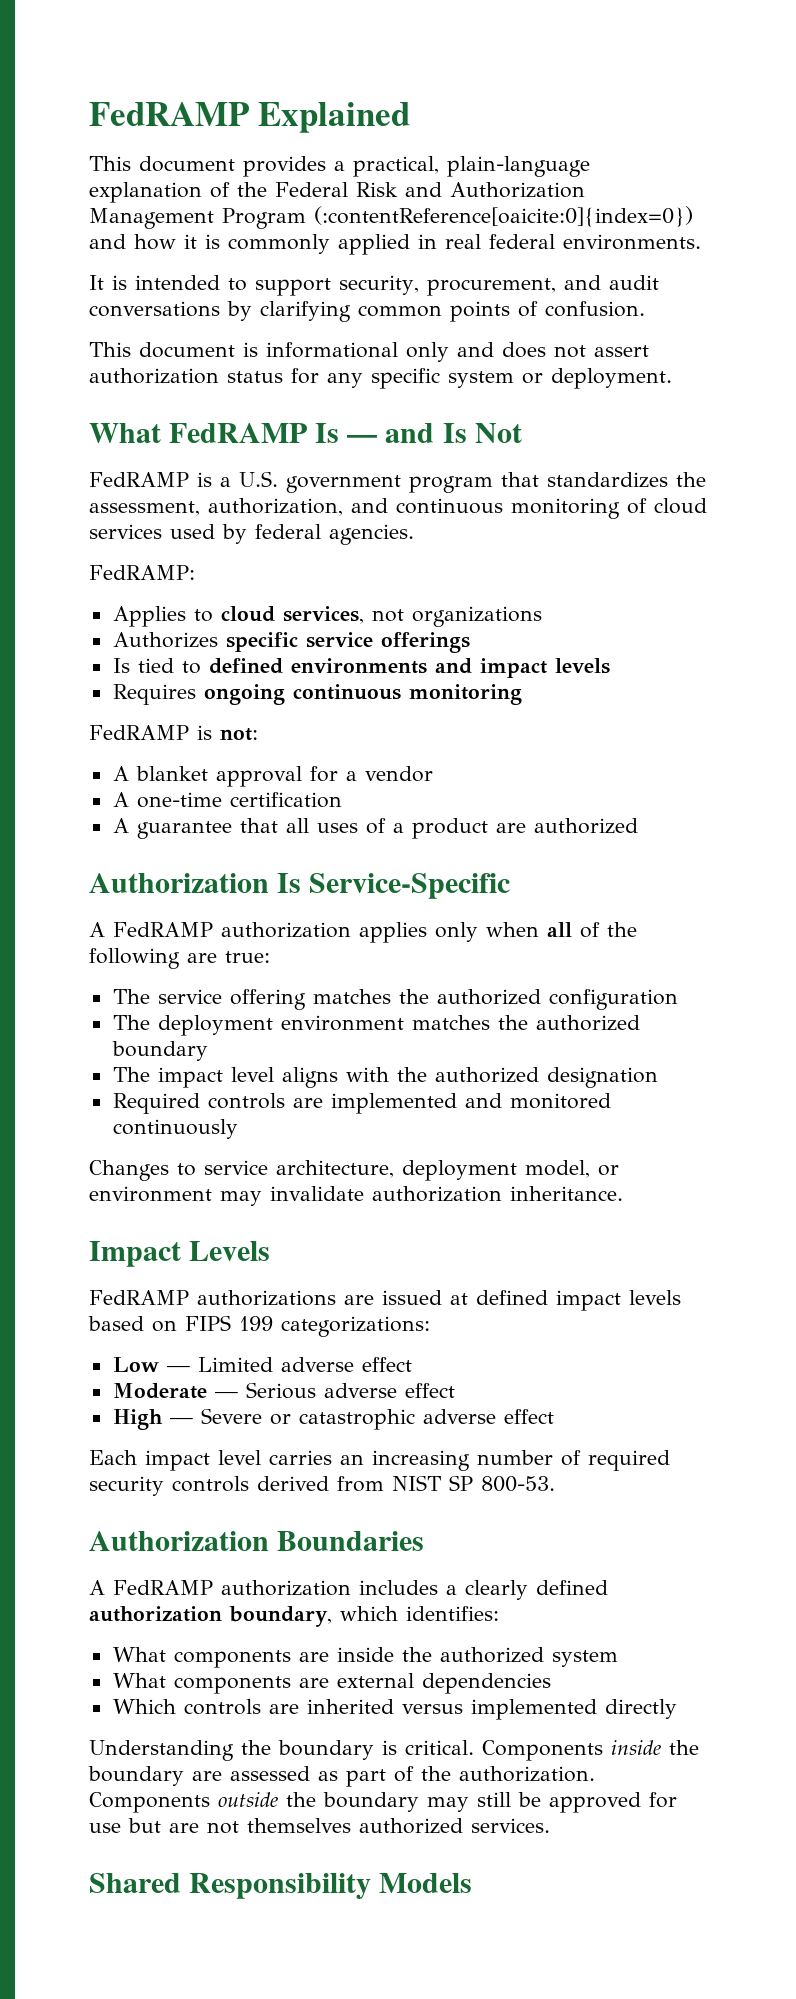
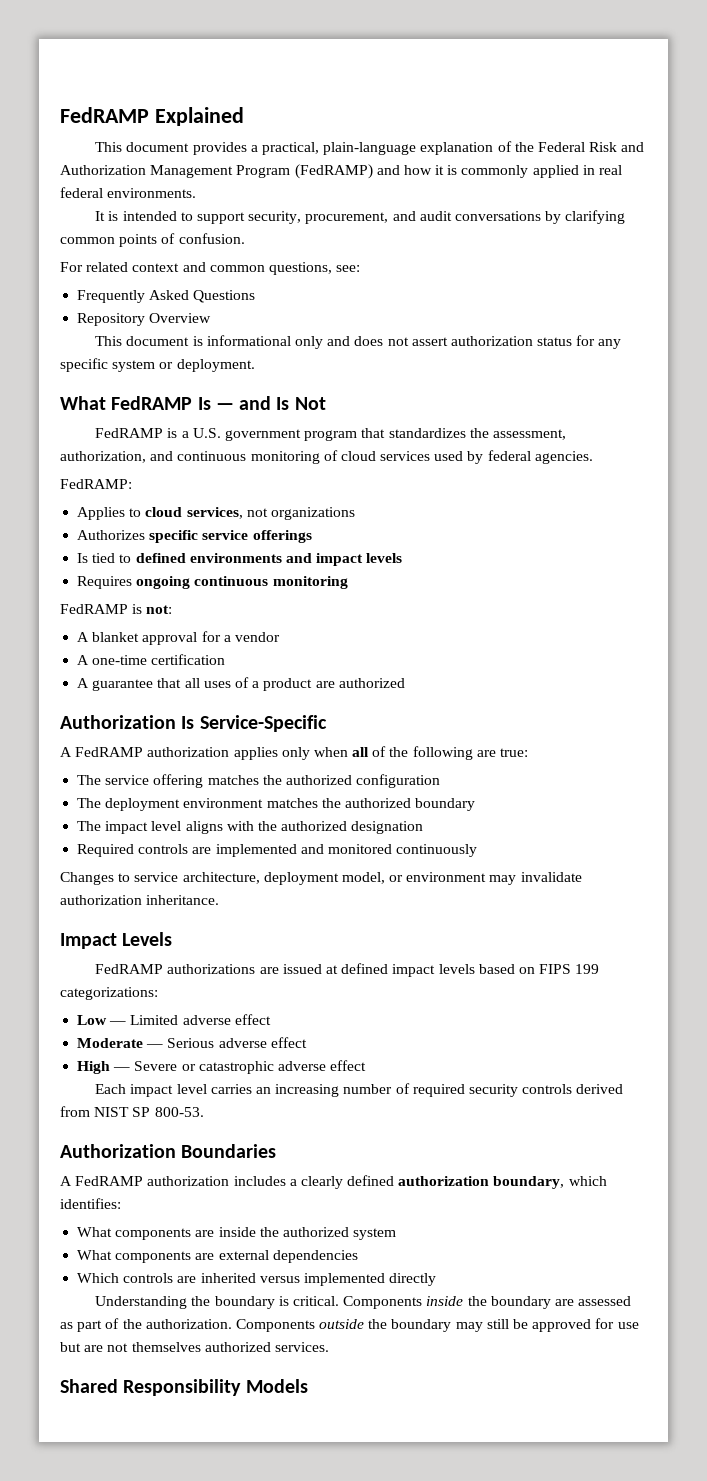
[314,206,693,227] (:contentReference[oaicite:0]{index=0}) -> [294,164,373,179] (FedRAMP)
(645, 309) none -> [60,262,361,275] [77,290,256,303] [77,313,212,326] // For related context and common questions, see: // Frequently Asked Questions // Repository Overview

